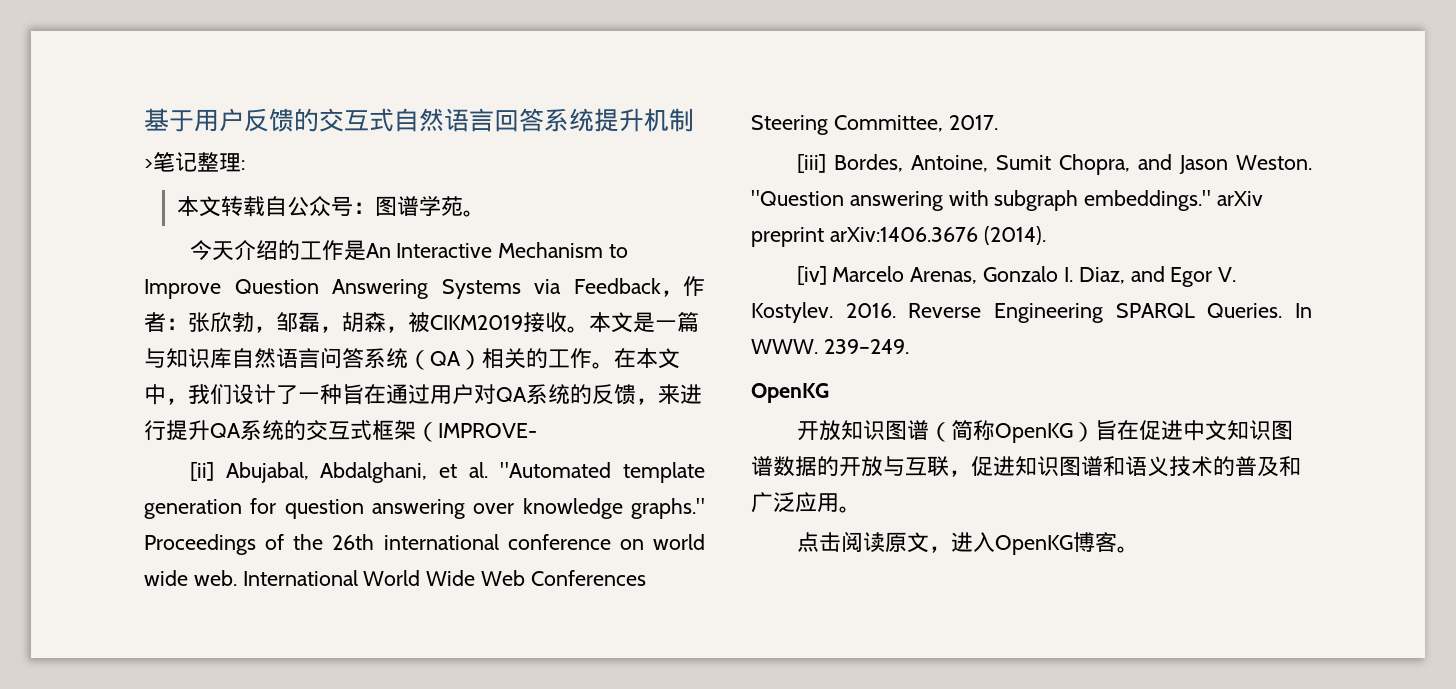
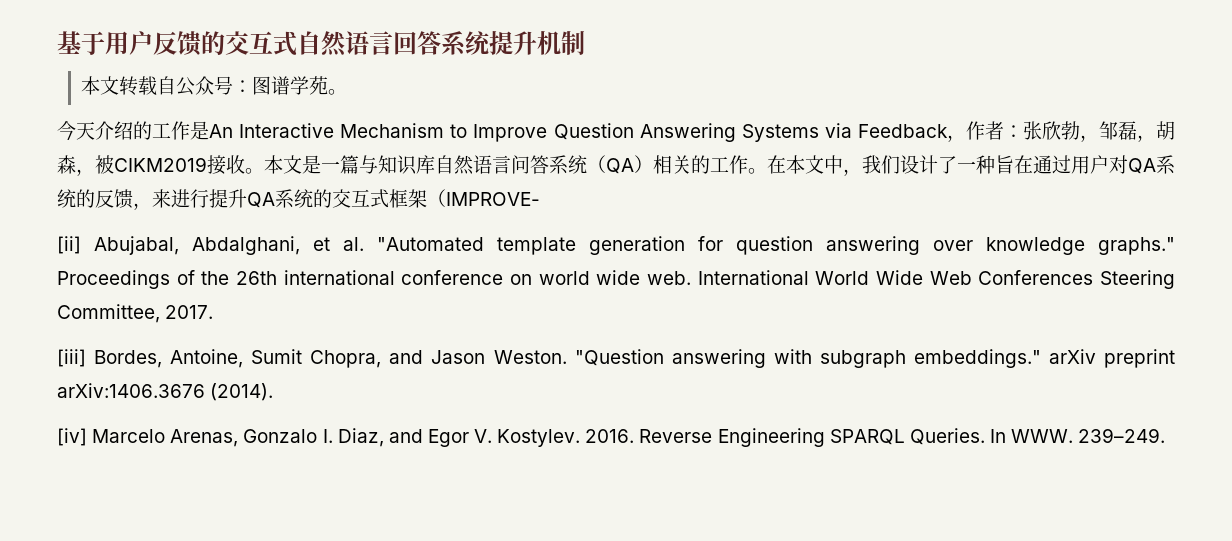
[144,152,245,172] // >笔记整理: -> (585, 43) none
[751,383,829,403] [796,420,1293,443] [751,456,1301,477] [751,492,861,513] [796,531,1139,555] // OpenKG // 开放知识图谱（简称OpenKG）旨在促进中文知识图谱数据的开放与互联，促进知识图谱和语义技术的普及和广泛应用。 // 点击阅读原文，进入OpenKG博客。 -> (1166, 435) none

